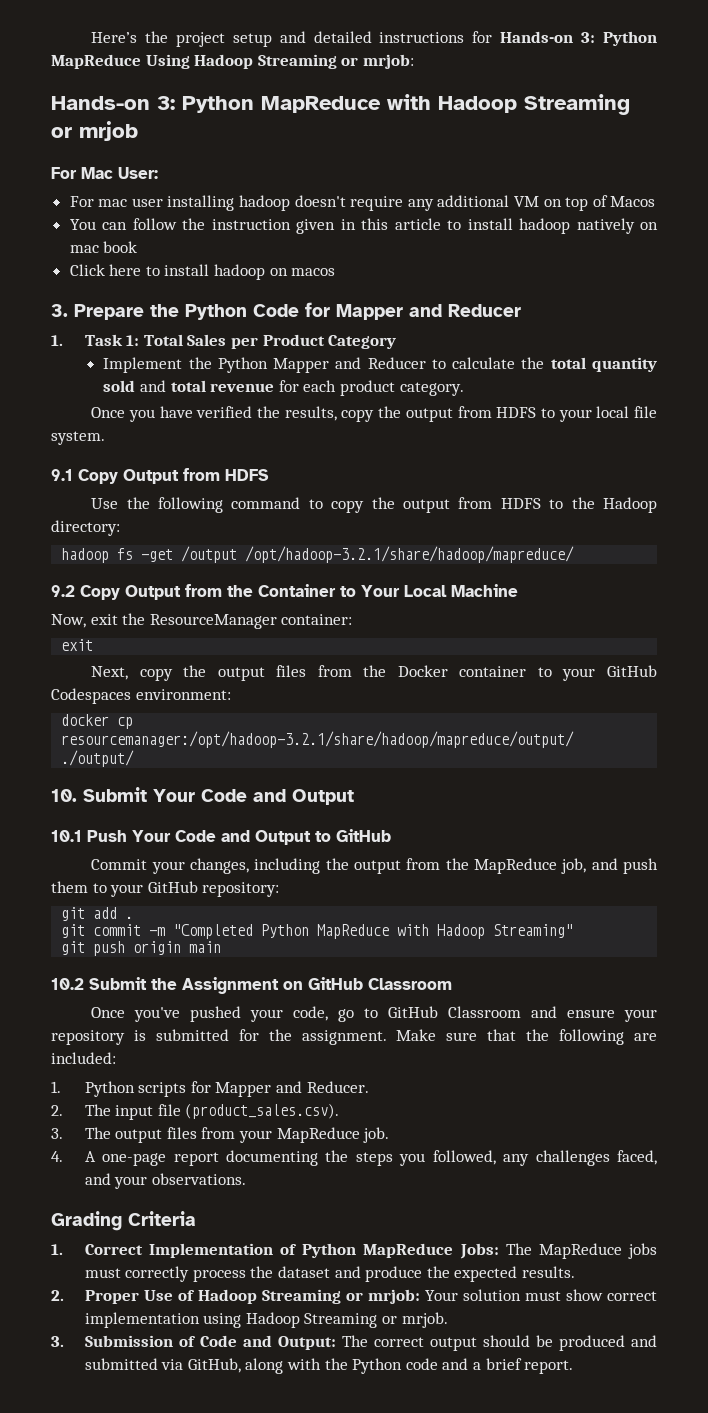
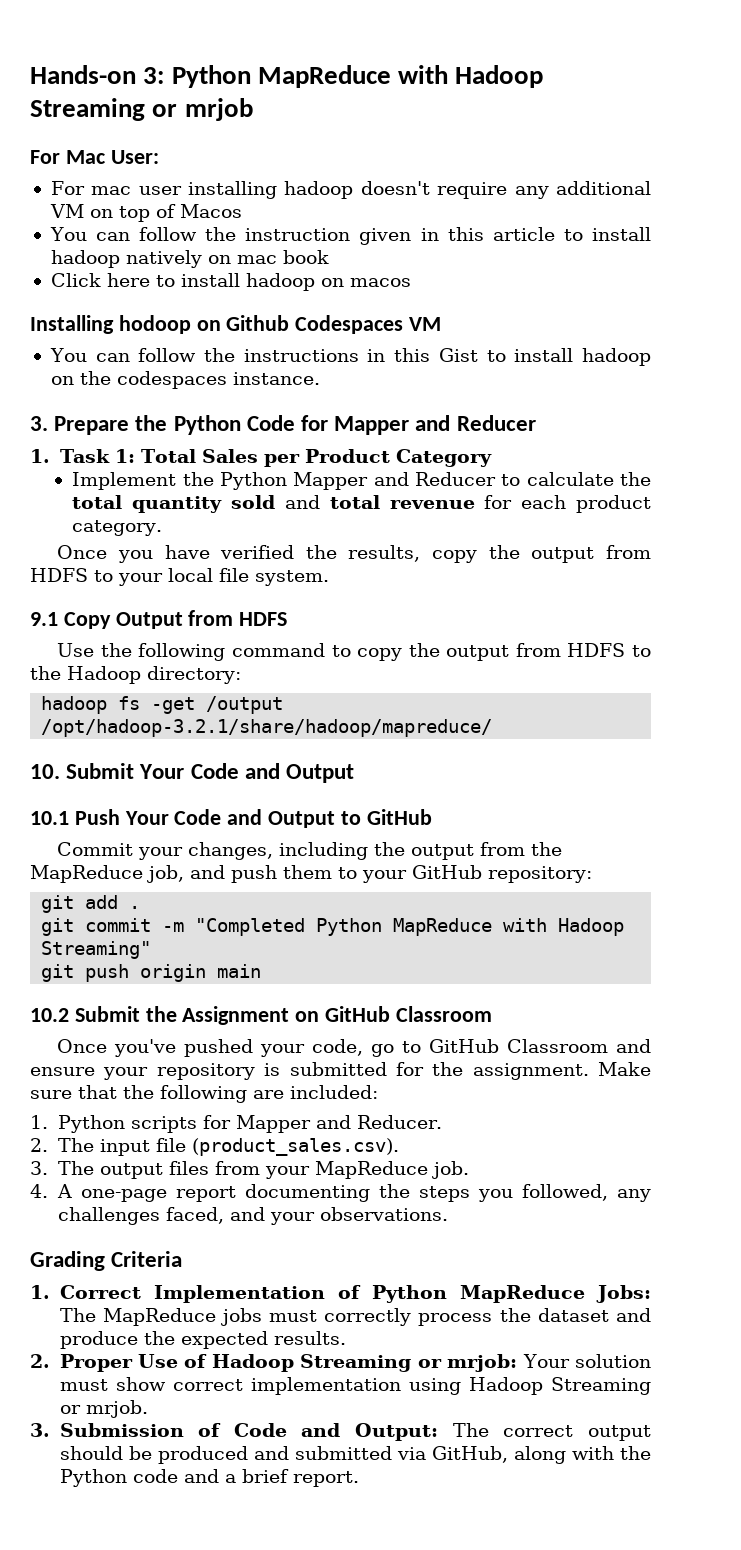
[91,31,657,47] [51,54,414,69] Here’s the project setup and detailed instructions for Hands-on 3: Python MapReduce Using Hadoop Streaming or mrjob: // -> (30, 74) none
(336, 272) none -> [30,315,442,334] [49,348,652,366] [50,371,320,389] // Installing hodoop on Github Codespaces VM // You can follow the instructions in this Gist to install hadoop on the codespaces instance.
[51,584,518,600] [51,613,353,629] [61,639,94,651] [91,665,657,681] [51,688,231,704] [61,714,134,729] [61,731,575,748] [61,750,135,767] // 9.2 Copy Output from the Container to Your Local Machine // Now, exit the ResourceManager container: // exit // Next, copy the output files from the Docker container to your GitHub Codespaces environment: // docker cp resourcemanager:/opt/hadoop-3.2.1/share/hadoop/mapreduce/output/ ./output/ -> (493, 728) none

